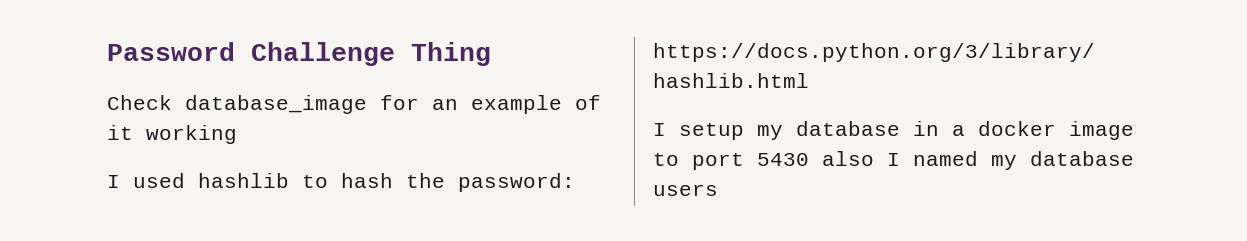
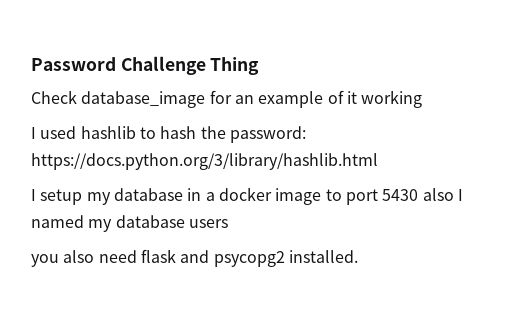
(718, 190) none -> [31,249,358,267] // you also need flask and psycopg2 installed.

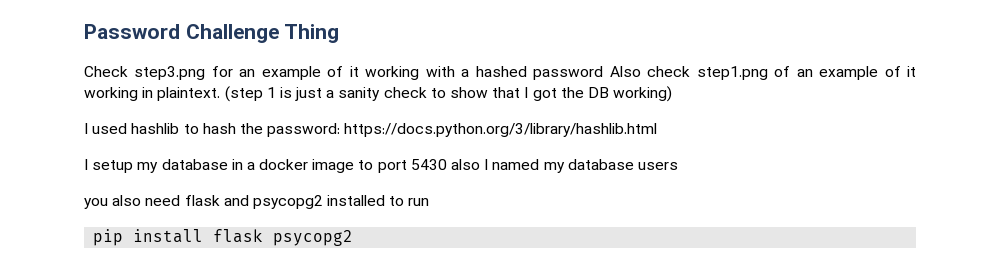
[81,91,206,108] database_image -> [134,66,206,80] step3.png
(423, 99) none -> [425,66,917,80] [84,86,673,102] with a hashed password Also check step1.png of an example of it working in plaintext. (step 1 is just a sanity check to show that I got the DB working)
[288,250,358,263] installed. -> [327,195,430,206] [93,229,354,246] installed to run // pip install flask psycopg2

